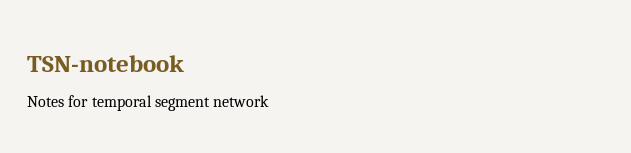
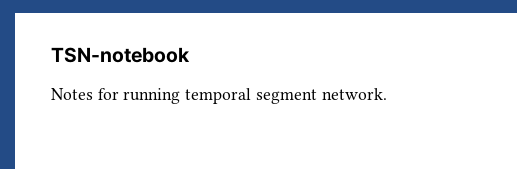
(89, 101) none -> [123,88,181,104] running
[213,95,270,107] network -> [321,88,387,100] network.

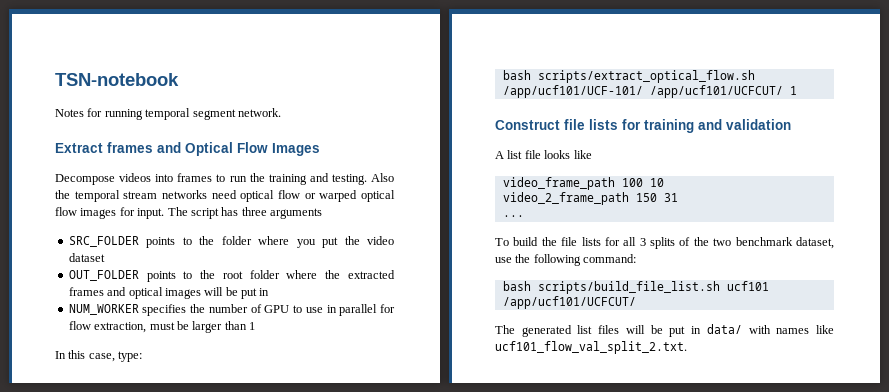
(387, 94) none -> [55,142,320,156] [55,173,394,185] [55,190,395,202] [55,207,322,219] [68,236,395,248] [68,253,105,262] [68,270,395,282] [68,287,270,299] [68,304,395,316] [68,321,255,333] [55,350,143,362] [502,70,755,83] [502,85,797,98] [495,119,791,133] [495,150,592,159] [502,177,664,190] [502,192,678,205] [502,215,524,217] [495,237,834,249] [495,254,637,266] [502,281,769,294] [502,296,636,309] [495,324,834,337] [495,341,687,354] // Extract frames and Optical Flow Images // Decompose videos into frames to run the training and testing. Also the temporal stream networks need optical flow or warped optical flow images for input. The script has three arguments // SRC_FOLDER points to the folder where you put the video dataset // OUT_FOLDER points to the root folder where the extracted frames and optical images will be put in // NUM_WORKER specifies the number of GPU to use in parallel for flow extraction, must be larger than 1 // In this case, type: // bash scripts/extract_optical_flow.sh /app/ucf101/UCF-101/ /app/ucf101/UCFCUT/ 1 // Construct file lists for training and validation // A list file looks like // video_frame_path 100 10 // video_2_frame_path 150 31 // ... // To build the file lists for all 3 splits of the two benchmark dataset, use the following command: // bash scripts/build_file_list.sh ucf101 /app/ucf101/UCFCUT/ // The generated list files will be put in data/ with names like ucf101_flow_val_split_2.txt.

